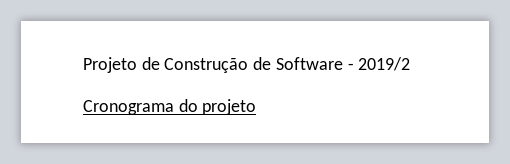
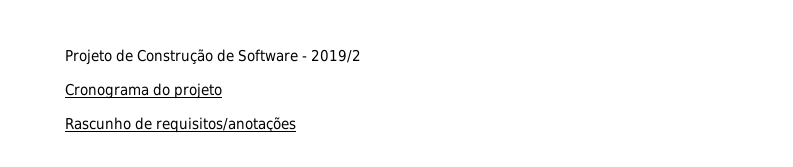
(257, 107) none -> [65,117,296,133] // Rascunho de requisitos/anotações

